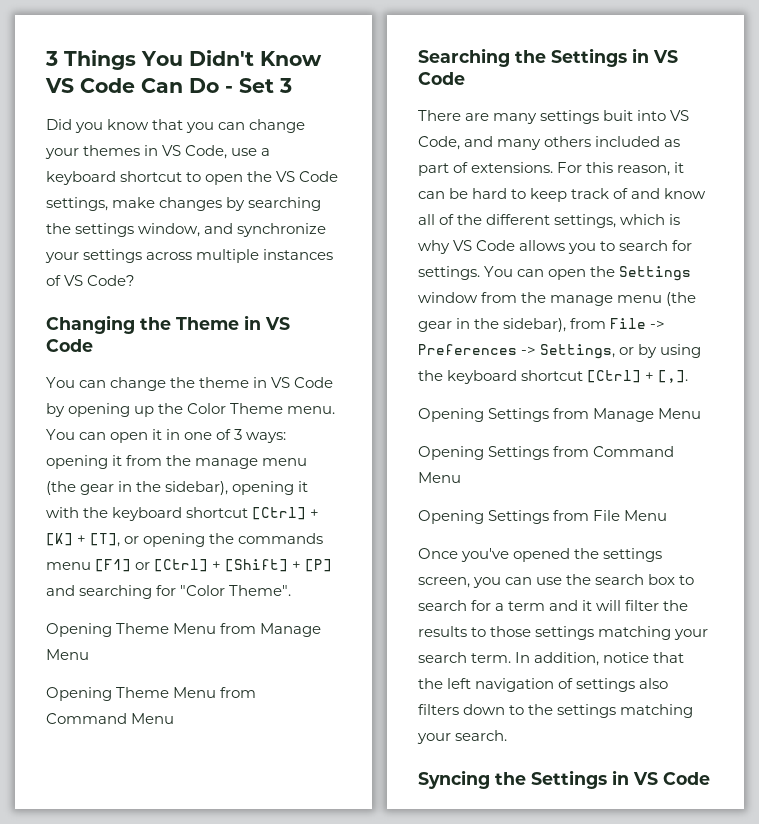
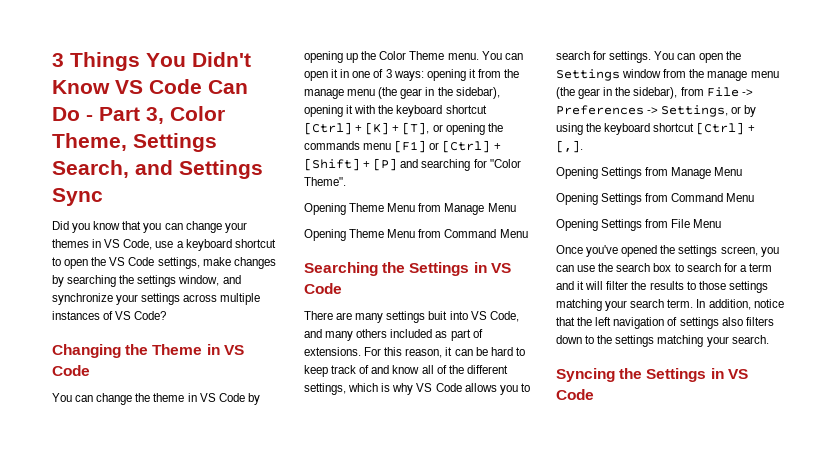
[239,78,292,93] Set 3 -> [99,106,225,124] [52,133,217,152] [52,160,263,179] [52,188,103,206] Part 3, Color Theme, Settings Search, and Settings Sync

